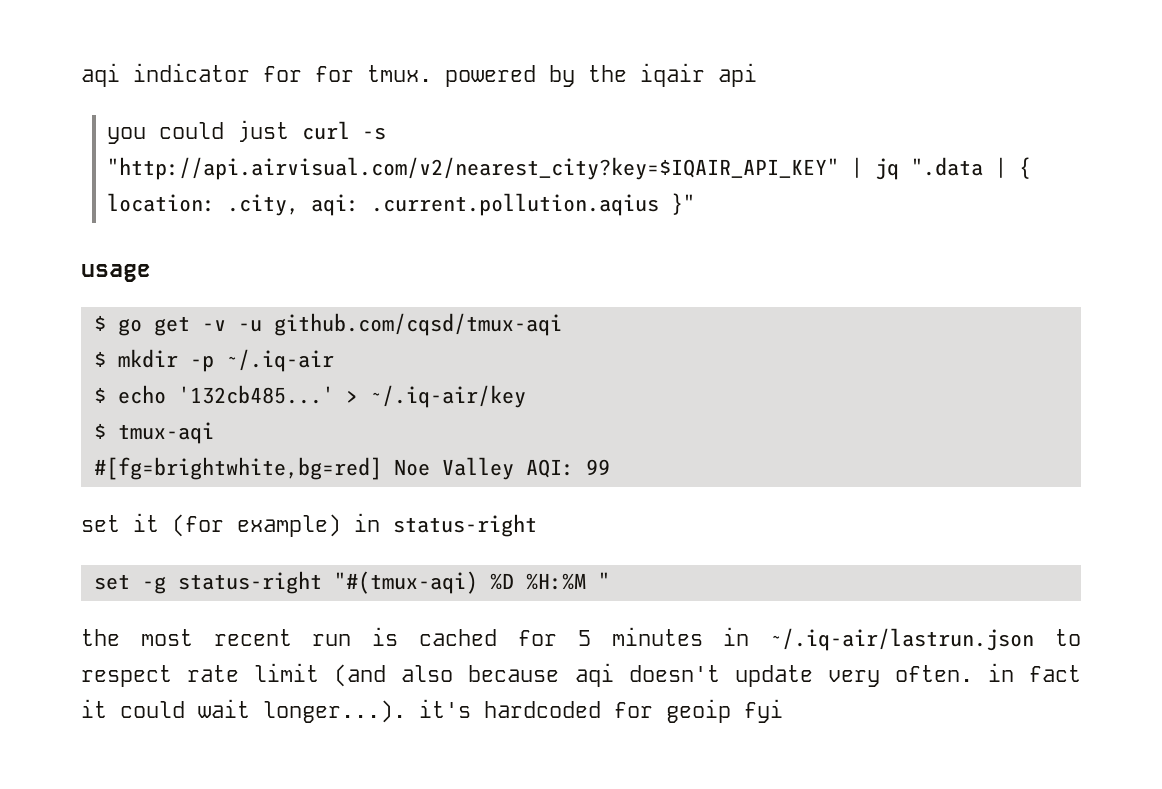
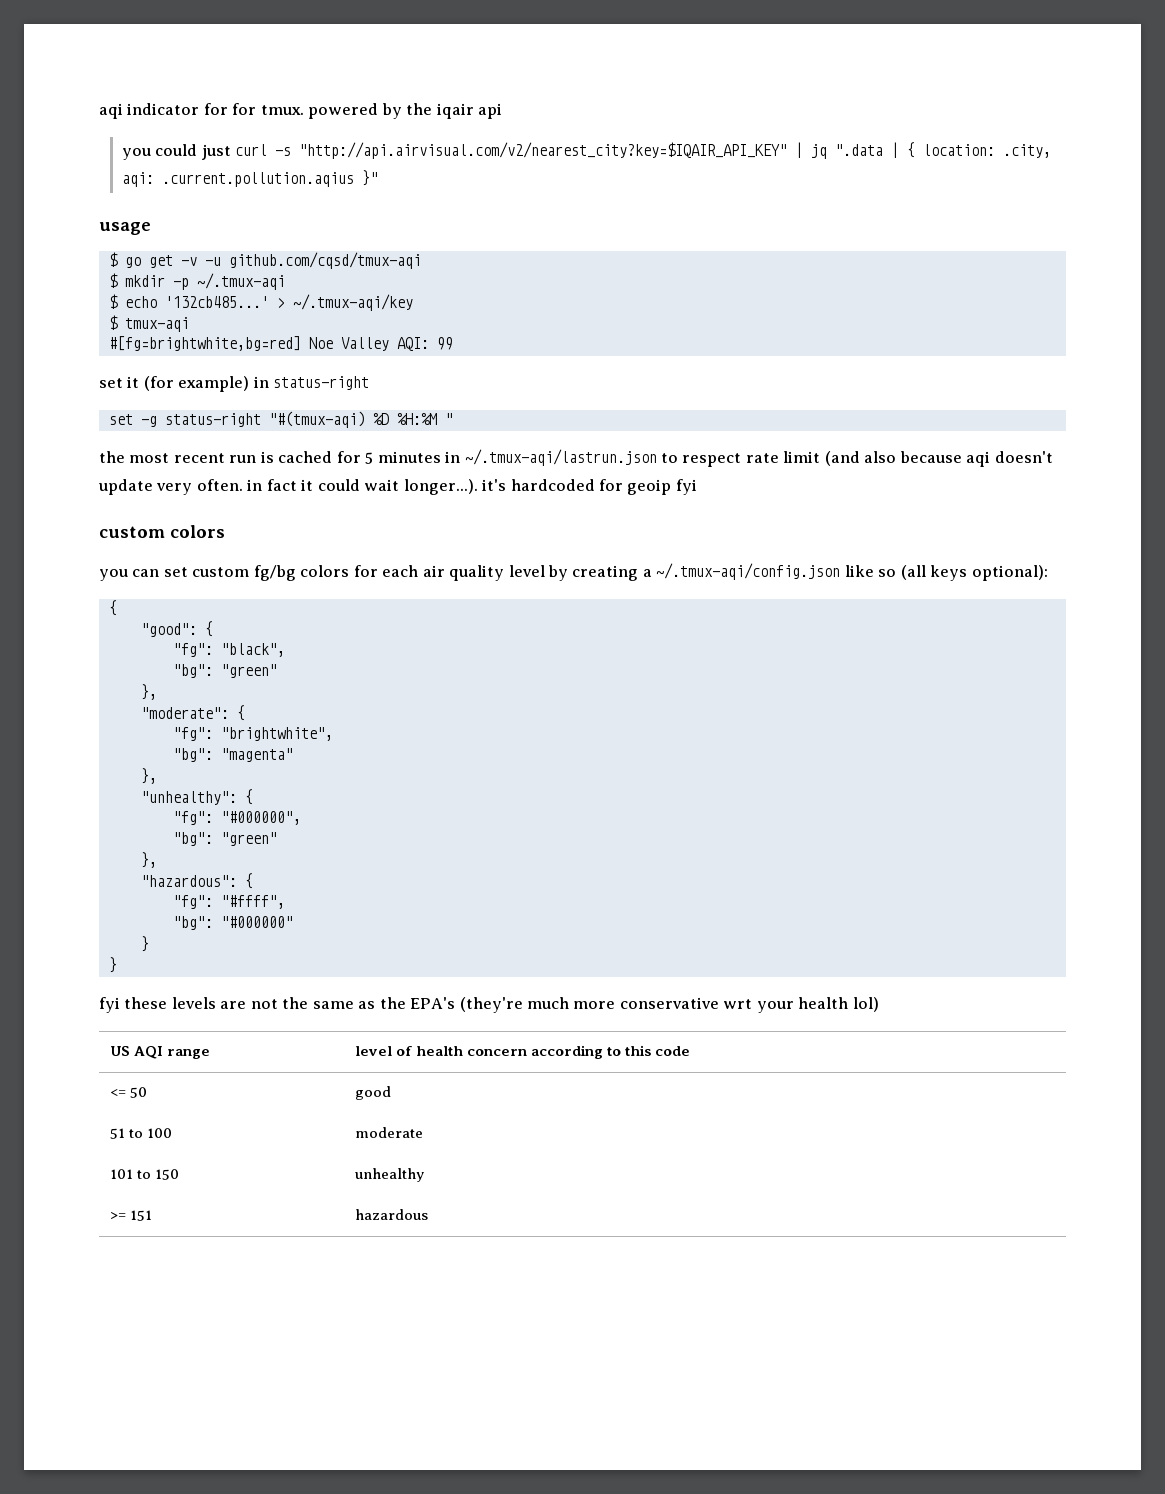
[225,349,334,372] ~/.iq-air -> [196,273,285,290] ~/.tmux-aqi
[369,385,526,408] ~/.iq-air/key -> [292,294,413,311] ~/.tmux-aqi/key
[770,628,1035,651] ~/.iq-air/lastrun.json -> [464,449,657,466] ~/.tmux-aqi/lastrun.json
(783, 711) none -> [99,525,225,538] [99,563,1048,581] [108,600,117,616] [140,621,213,637] [172,643,285,657] [172,664,277,678] [140,684,157,700] [140,705,245,721] [172,727,333,741] [172,748,293,762] [140,768,157,784] [140,789,253,805] [172,811,301,825] [172,832,277,846] [140,852,157,868] [140,873,253,889] [172,895,285,909] [172,916,293,930] [140,936,149,952] [108,957,117,973] [99,997,879,1013] [109,1046,210,1059] [354,1045,691,1059] [109,1087,147,1098] [354,1086,391,1100] [109,1128,172,1139] [354,1127,423,1138] [109,1169,179,1180] [354,1168,424,1182] [109,1210,152,1221] [354,1209,428,1220] // custom colors // you can set custom fg/bg colors for each air quality level by creating a ~/.tmux-aqi/config.json like so (all keys optional): // { // "good": { // "fg": "black", // "bg": "green" // }, // "moderate": { // "fg": "brightwhite", // "bg": "magenta" // }, // "unhealthy": { // "fg": "#000000", // "bg": "green" // }, // "hazardous": { // "fg": "#ffff", // "bg": "#000000" // } // } // fyi these levels are not the same as the EPA's (they're much more conservative wrt your health lol) // US AQI range | level of health concern according to this code // <= 50 | good // 51 to 100 | moderate // 101 to 150 | unhealthy // >= 151 | hazardous

